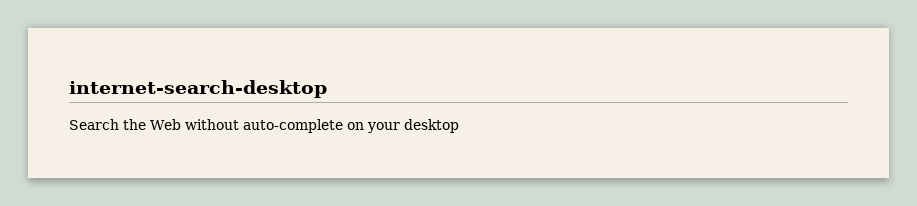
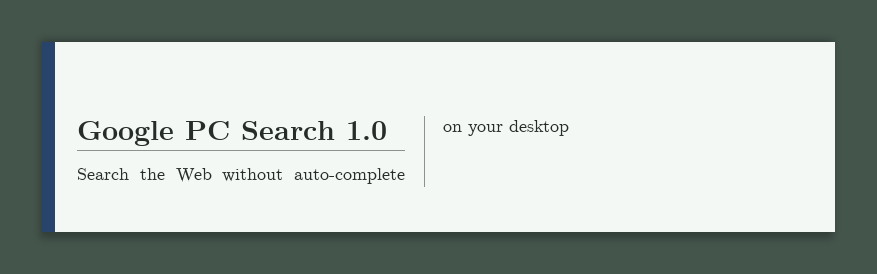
[69,80,327,98] internet-search-desktop -> [77,121,387,146] Google PC Search 1.0

